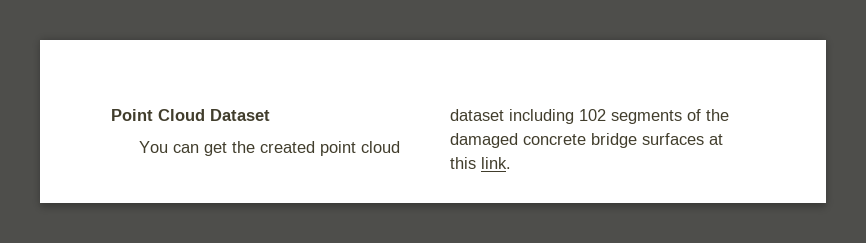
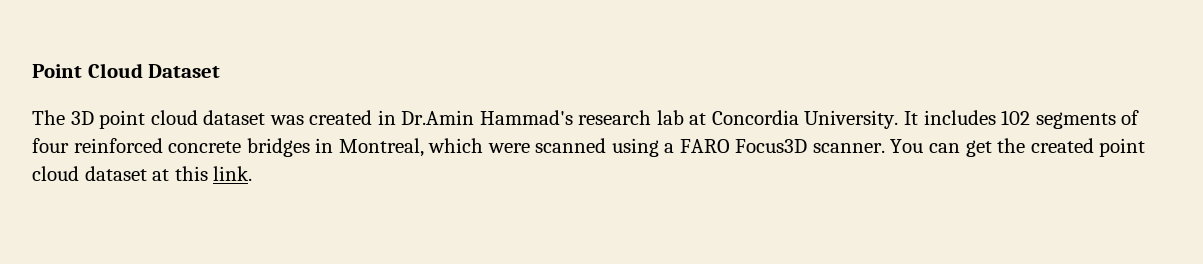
(270, 115) none -> [32,110,1140,129] [32,138,885,157] The 3D point cloud dataset was created in Dr.Amin Hammad's research lab at Concordia University. It includes 102 segments of four reinforced concrete bridges in Montreal, which were scanned using a FARO Focus3D scanner.
[509,109,729,124] [450,133,704,148] including 102 segments of the damaged concrete bridge surfaces -> (147, 173) none

